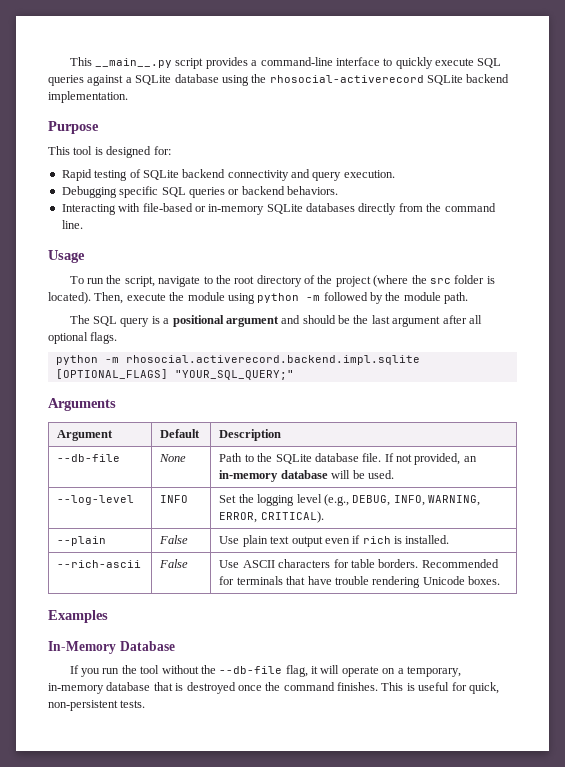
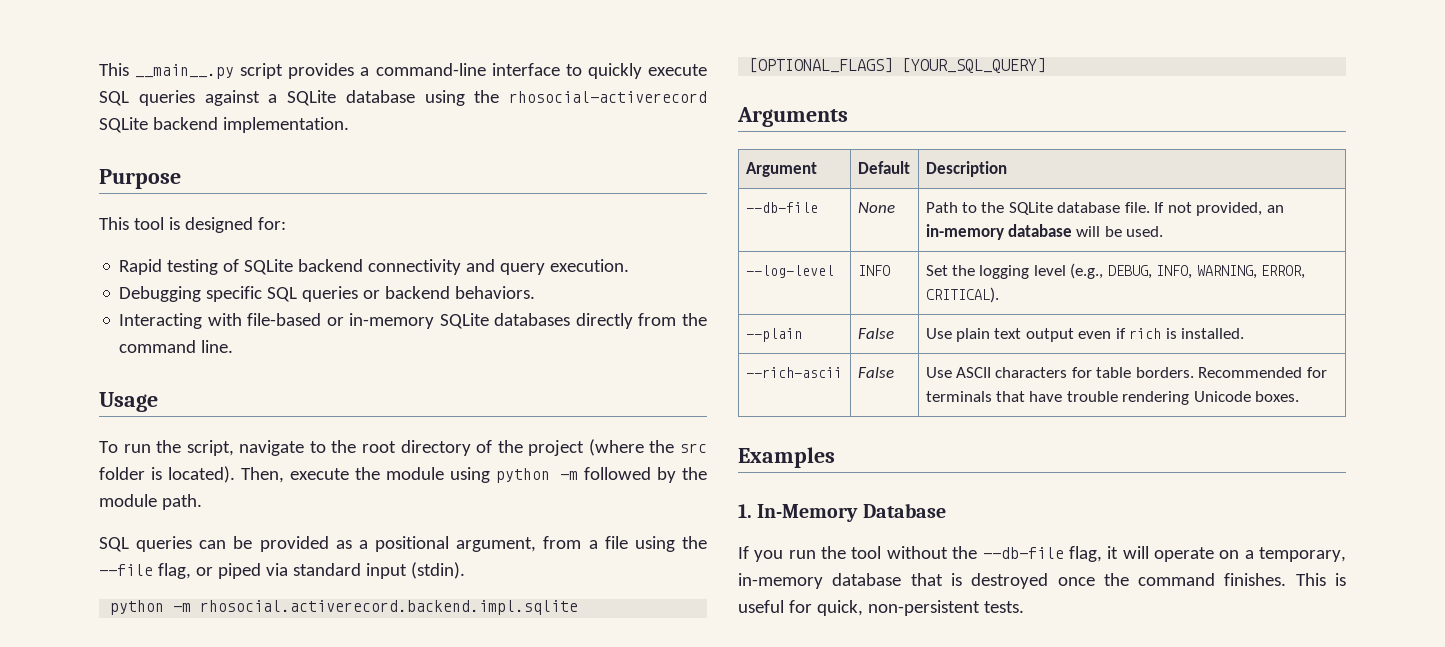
[69,315,482,327] [48,332,118,344] The SQL query is a positional argument and should be the last argument after all optional flags. -> [99,536,707,552] [99,562,465,579] SQL queries can be provided as a positional argument, from a file using the --file flag, or piped via standard input (stdin).
[174,370,294,380] "YOUR_SQL_QUERY;" -> [902,58,1047,73] [YOUR_SQL_QUERY]
(108, 616) none -> [738,504,752,518] 1.

